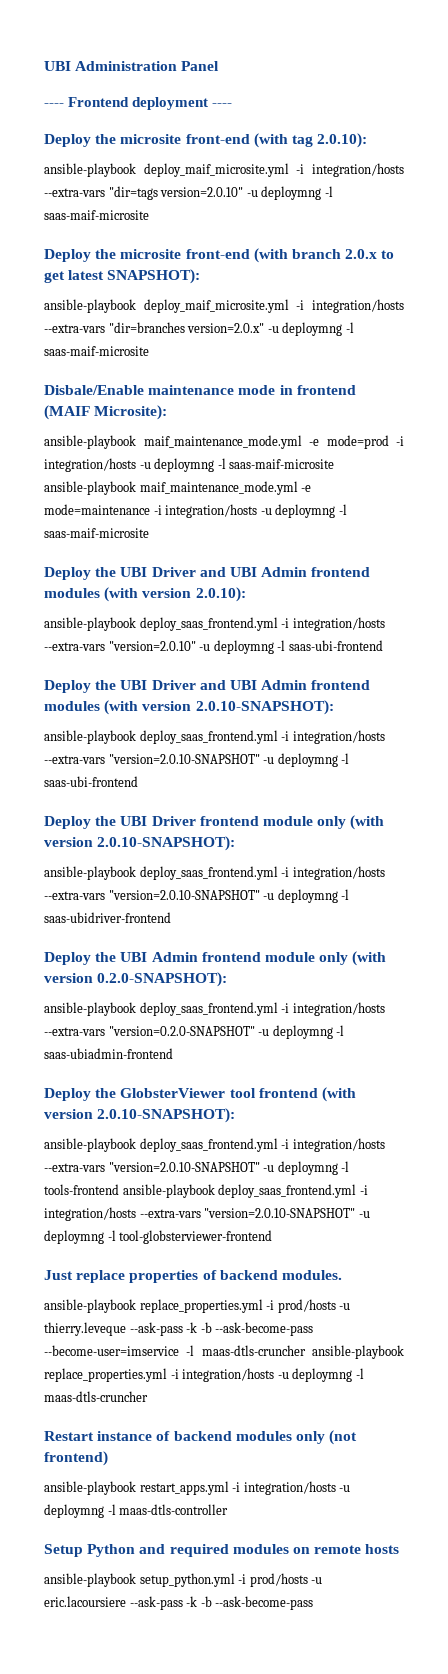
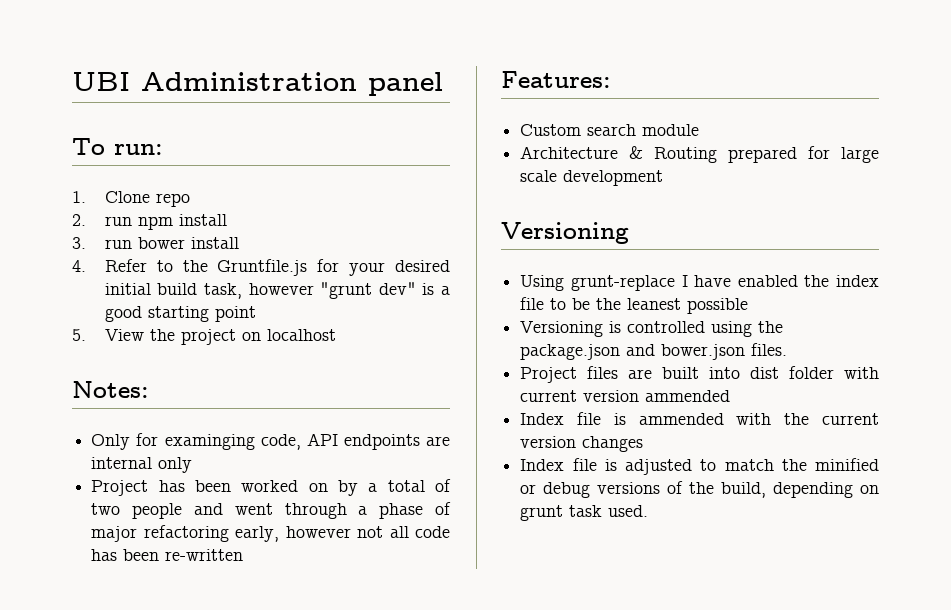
[181,61,220,71] [44,97,233,110] [44,133,368,148] [44,163,405,177] [44,186,333,200] [44,210,149,220] [44,248,395,263] [44,269,201,284] [44,299,405,313] [44,322,354,336] [44,346,149,356] [44,385,356,395] [44,405,168,420] [44,435,404,449] [44,458,335,472] [44,481,312,495] [44,504,347,518] [44,528,149,538] [44,567,371,580] [44,587,246,602] [44,617,385,631] [44,640,383,654] [44,680,371,693] [44,700,334,715] [44,730,385,744] [44,753,350,767] [44,776,138,787] [44,815,385,830] [44,836,236,851] [44,866,385,880] [44,889,350,903] [44,912,171,923] [44,951,387,966] [44,972,228,987] [44,1002,385,1016] [44,1025,345,1039] [44,1048,173,1059] [44,1087,356,1102] [44,1108,236,1123] [44,1138,385,1152] [44,1161,350,1175] [44,1184,368,1198] [44,1207,370,1221] [44,1230,273,1244] [44,1270,342,1283] [44,1299,351,1313] [44,1322,314,1336] [44,1345,404,1359] [44,1368,364,1382] [44,1391,148,1402] [44,1430,358,1445] [44,1451,108,1466] [44,1481,351,1495] [44,1504,229,1518] [44,1544,400,1557] [44,1573,323,1587] [44,1596,314,1610] Panel // ---- Frontend deployment ---- // Deploy the microsite front-end (with tag 2.0.10): // ansible-playbook deploy_maif_microsite.yml -i integration/hosts --extra-vars "dir=tags version=2.0.10" -u deploymng -l saas-maif-microsite // Deploy the microsite front-end (with branch 2.0.x to get latest SNAPSHOT): // ansible-playbook deploy_maif_microsite.yml -i integration/hosts --extra-vars "dir=branches version=2.0.x" -u deploymng -l saas-maif-microsite // Disbale/Enable maintenance mode in frontend (MAIF Microsite): // ansible-playbook maif_maintenance_mode.yml -e mode=prod -i integration/hosts -u deploymng -l saas-maif-microsite ansible-playbook maif_maintenance_mode.yml -e mode=maintenance -i integration/hosts -u deploymng -l saas-maif-microsite // Deploy the UBI Driver and UBI Admin frontend modules (with version 2.0.10): // ansible-playbook deploy_saas_frontend.yml -i integration/hosts --extra-vars "version=2.0.10" -u deploymng -l saas-ubi-frontend // Deploy the UBI Driver and UBI Admin frontend modules (with version 2.0.10-SNAPSHOT): // ansible-playbook deploy_saas_frontend.yml -i integration/hosts --extra-vars "version=2.0.10-SNAPSHOT" -u deploymng -l saas-ubi-frontend // Deploy the UBI Driver frontend module only (with version 2.0.10-SNAPSHOT): // ansible-playbook deploy_saas_frontend.yml -i integration/hosts --extra-vars "version=2.0.10-SNAPSHOT" -u deploymng -l saas-ubidriver-frontend // Deploy the UBI Admin frontend module only (with version 0.2.0-SNAPSHOT): // ansible-playbook deploy_saas_frontend.yml -i integration/hosts --extra-vars "version=0.2.0-SNAPSHOT" -u deploymng -l saas-ubiadmin-frontend // Deploy the GlobsterViewer tool frontend (with version 2.0.10-SNAPSHOT): // ansible-playbook deploy_saas_frontend.yml -i integration/hosts --extra-vars "version=2.0.10-SNAPSHOT" -u deploymng -l tools-frontend ansible-playbook deploy_saas_frontend.yml -i integration/hosts --extra-vars "version=2.0.10-SNAPSHOT" -u deploymng -l tool-globsterviewer-frontend // Just replace properties of backend modules. // ansible-playbook replace_properties.yml -i prod/hosts -u thierry.leveque --ask-pass -k -b --ask-become-pass --become-user=imservice -l maas-dtls-cruncher ansible-playbook replace_properties.yml -i integration/hosts -u deploymng -l maas-dtls-cruncher // Restart instance of backend modules only (not frontend) // ansible-playbook restart_apps.yml -i integration/hosts -u deploymng -l maas-dtls-controller // Setup Python and required modules on remote hosts // ansible-playbook setup_python.yml -i prod/hosts -u eric.lacoursiere --ask-pass -k -b --ask-become-pass -> [368,72,443,96] [72,138,163,155] [72,191,190,207] [72,214,227,230] [72,237,239,249] [72,259,450,276] [104,282,450,299] [104,306,256,322] [72,329,336,345] [72,381,149,398] [91,433,450,450] [91,457,193,473] [91,479,451,496] [91,502,451,519] [91,525,450,542] [91,549,244,561] [501,71,611,88] [520,124,700,136] [520,146,879,163] [520,170,664,186] [501,222,629,244] [520,275,879,291] [520,297,749,314] [520,321,784,337] [520,343,788,360] [520,366,879,383] [520,390,731,402] [520,412,879,425] [520,436,644,452] [520,458,879,475] [520,481,879,498] [520,505,649,521] panel // To run: // 1. Clone repo // 2. run npm install // 3. run bower install // 4. Refer to the Gruntfile.js for your desired initial build task, however "grunt dev" is a good starting point // 5. View the project on localhost // Notes: // Only for examinging code, API endpoints are internal only // Project has been worked on by a total of two people and went through a phase of major refactoring early, however not all code has been re-written // Features: // Custom search module // Architecture & Routing prepared for large scale development // Versioning // Using grunt-replace I have enabled the index file to be the leanest possible // Versioning is controlled using the package.json and bower.json files. // Project files are built into dist folder with current version ammended // Index file is ammended with the current version changes // Index file is adjusted to match the minified or debug versions of the build, depending on grunt task used.

